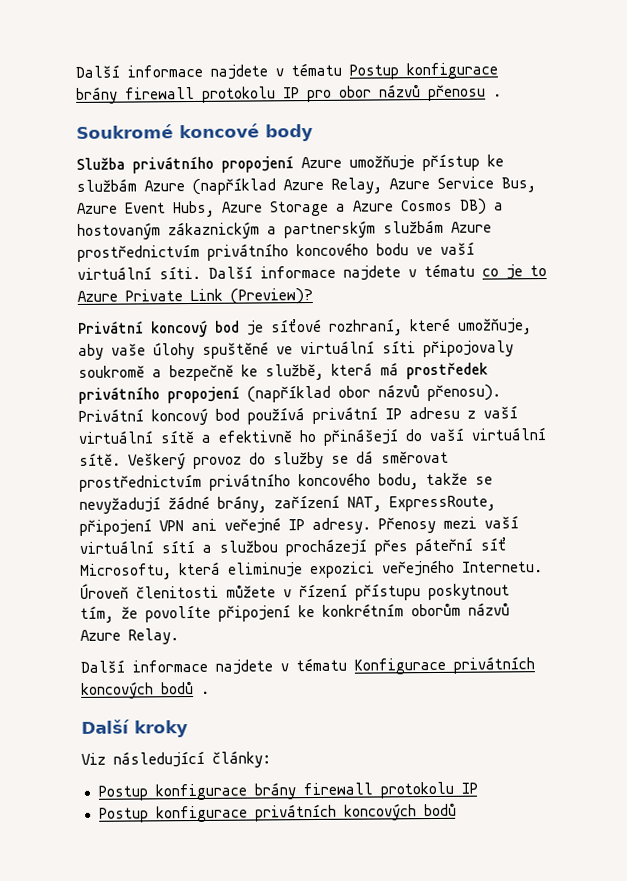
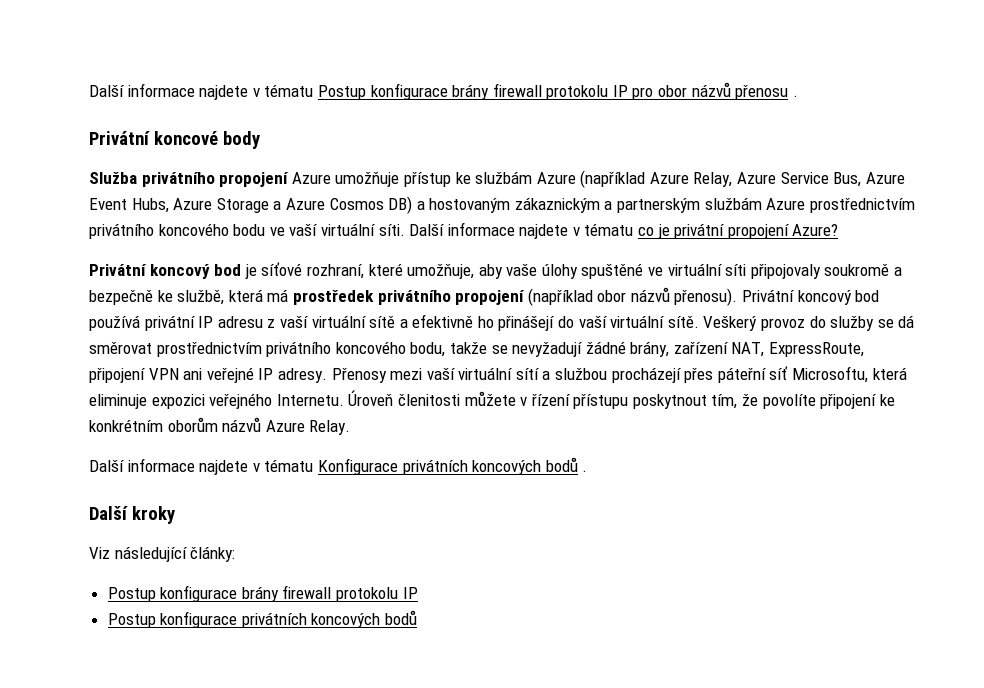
[76,124,174,139] Soukromé -> [89,131,150,145] Privátní
[530,265,547,277] [77,288,313,305] to Azure Private Link (Preview)? -> [674,223,839,239] privátní propojení Azure?

